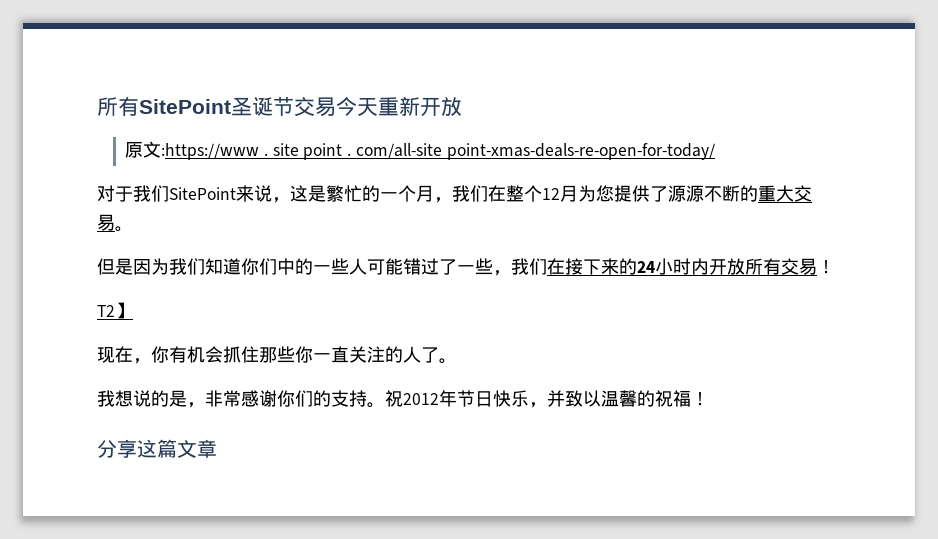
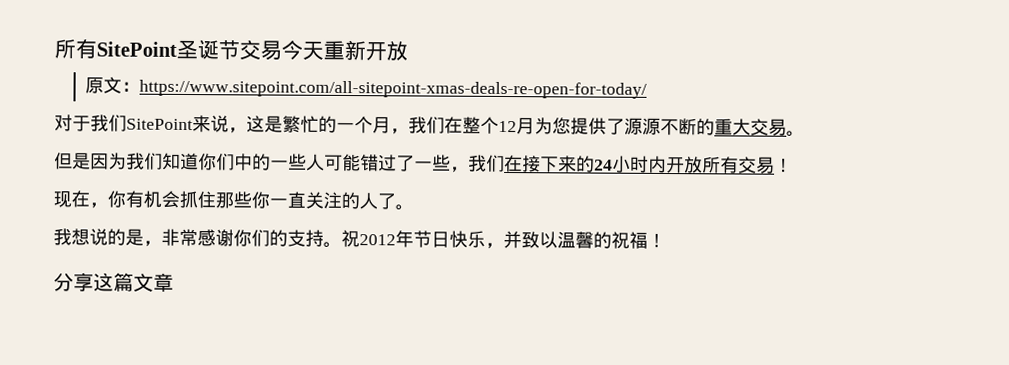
[161,143,715,160] :https://www . site point . com/all-site point-xmas-deals-re-open-for-today/ -> [121,79,648,99] ：https://www.sitepoint.com/all-sitepoint-xmas-deals-re-open-for-today/
[97,302,133,319] // T2】 -> (793, 165) none

